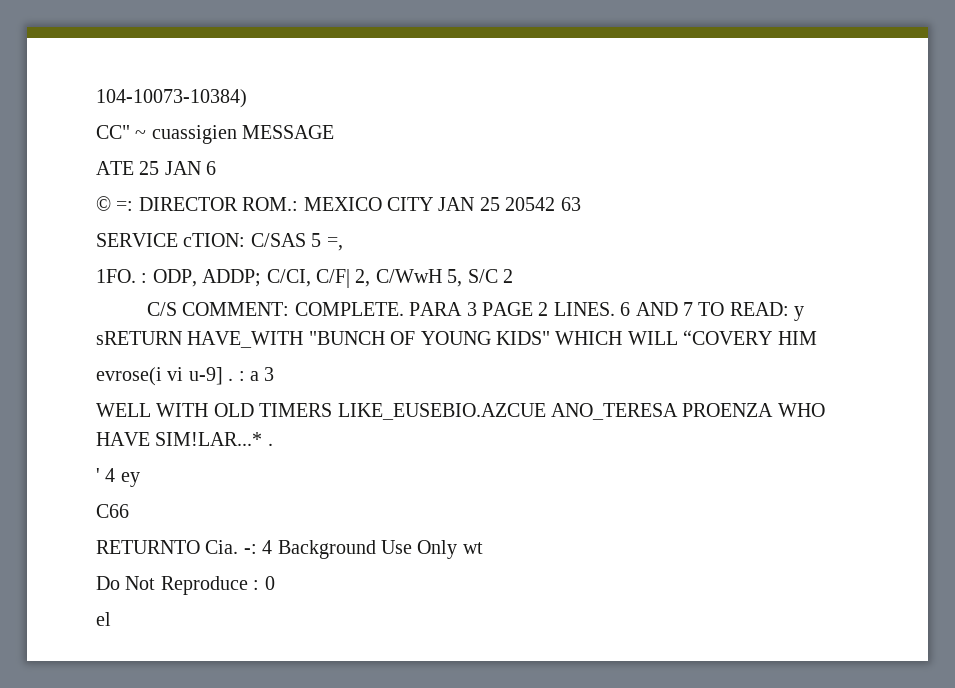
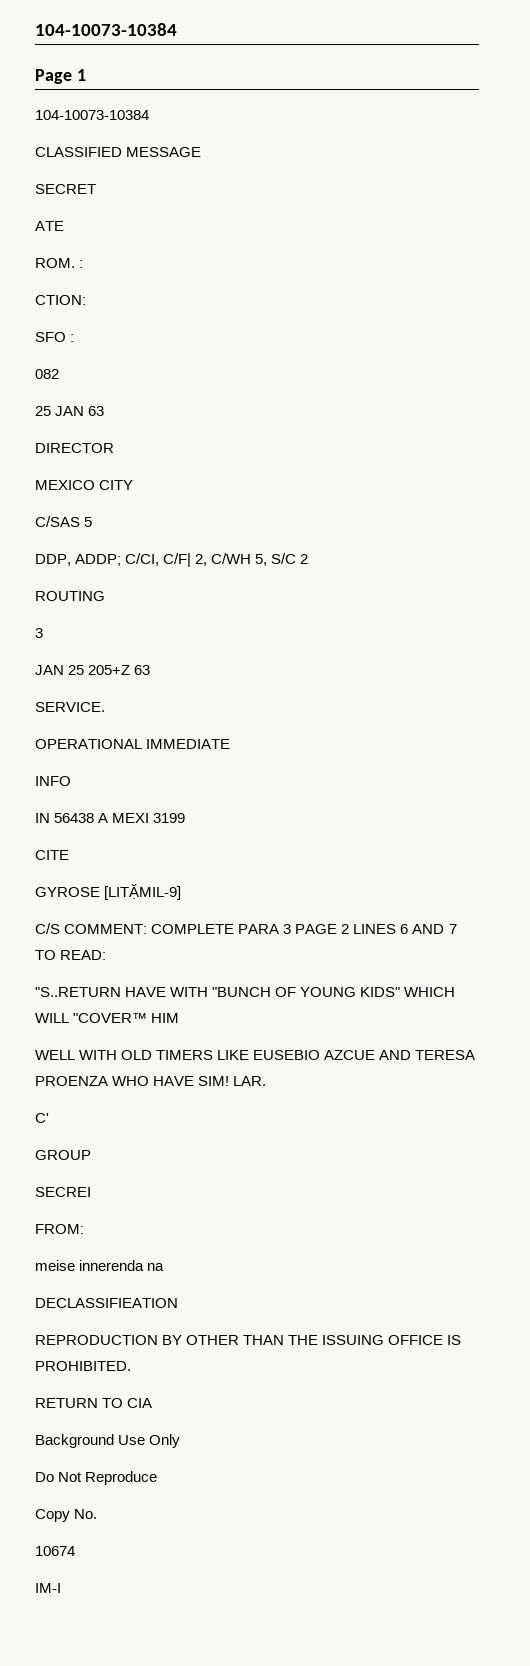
[96,89,247,108] [96,125,237,144] 104-10073-10384) // CC" ~ cuassigien -> [35,23,177,36] [35,69,86,84] [35,110,149,120] [35,147,122,157] 104-10073-10384 // Page 1 // 104-10073-10384 // CLASSIFIED
(335, 132) none -> [35,184,96,194] // SECRET
[139,161,217,175] [96,196,134,211] 25 JAN 6 // © =: -> [35,258,84,268] [35,295,86,305] [35,332,75,342] [35,369,59,379] [35,406,105,416] // ROM. : // CTION: // SFO : // 082 // 25 JAN 63 //
[242,197,299,211] ROM.: -> (114, 448) //
[438,197,581,211] [96,233,343,251] [96,269,197,287] JAN 25 20542 63 // SERVICE cTION: C/SAS 5 =, // 1FO. : ODP, -> [35,516,93,527] [35,554,71,566] // C/SAS 5 // DDP,
[375,269,442,283] C/WwH -> [211,553,252,564] C/WH
(513, 276) none -> [35,591,105,601] [35,628,43,638] [35,665,151,675] [35,702,105,712] [35,739,231,749] [35,776,71,786] [35,813,186,823] [35,850,69,860] [35,883,182,900] // ROUTING // 3 // JAN 25 205+Z 63 // SERVICE. // OPERATIONAL IMMEDIATE // INFO // IN 56438 A MEXI 3199 // CITE // GYROSE [LITẶMIL-9]
[294,302,404,316] COMPLETE. -> [151,924,235,934] COMPLETE
[553,302,615,316] LINES. -> [353,924,397,934] LINES
[794,306,805,321] [96,331,304,348] y sRETURN HAVE_WITH -> [35,987,209,997] // "S..RETURN HAVE WITH
[683,330,773,345] “COVERY -> [73,1013,148,1023] "COVER™
[96,367,275,386] [96,403,825,420] [96,432,273,446] [96,468,140,487] [96,504,129,518] [96,540,273,554] evrose(i vi u-9] . : a 3 // WELL WITH OLD TIMERS LIKE_EUSEBIO.AZCUE ANO_TERESA PROENZA WHO HAVE SIM!LAR...* . // ' 4 ey // C66 // RETURNTO Cia. -: 4 -> [35,1050,476,1060] [35,1076,267,1086] [35,1113,49,1123] [35,1150,91,1160] [35,1187,91,1197] [35,1224,84,1234] [35,1260,165,1271] [35,1298,178,1308] [35,1335,462,1345] [35,1361,131,1371] [35,1398,153,1408] WELL WITH OLD TIMERS LIKE EUSEBIO AZCUE AND TERESA PROENZA WHO HAVE SIM! LAR. // C' // GROUP // SECREI // FROM: // meise innerenda na // DECLASSIFIEATION // REPRODUCTION BY OTHER THAN THE ISSUING OFFICE IS PROHIBITED. // RETURN TO CIA //
[462,542,483,554] wt -> (181, 1441) none
[253,576,275,590] [96,612,111,626] : 0 // el -> [35,1509,98,1522] [35,1546,75,1556] [35,1583,61,1593] // Copy No. // 10674 // IM-I

